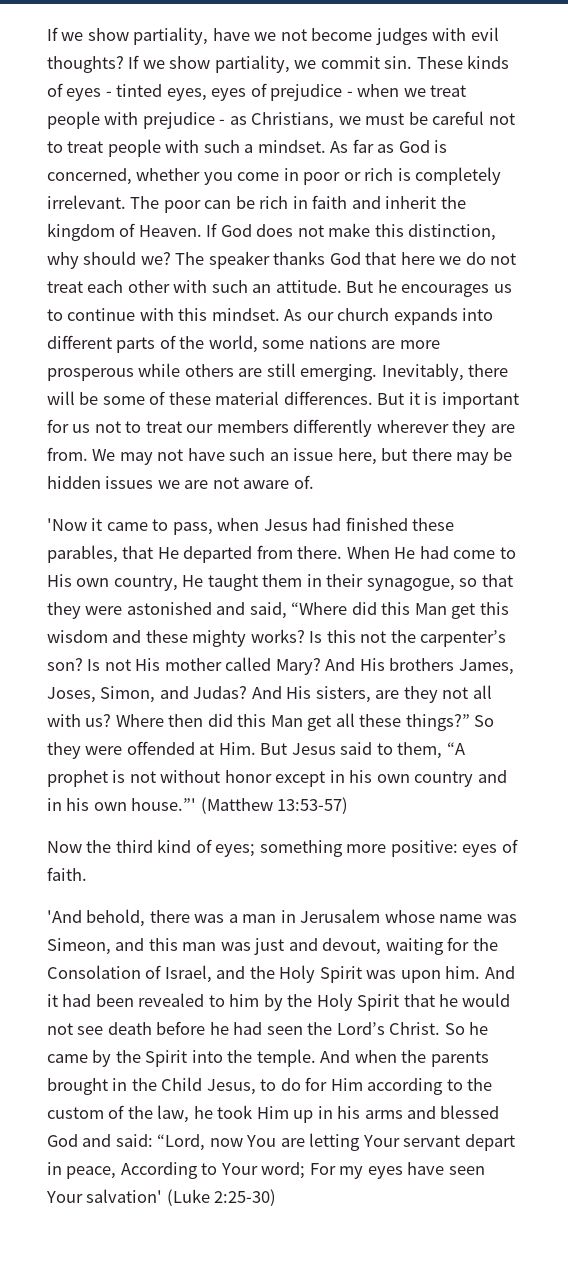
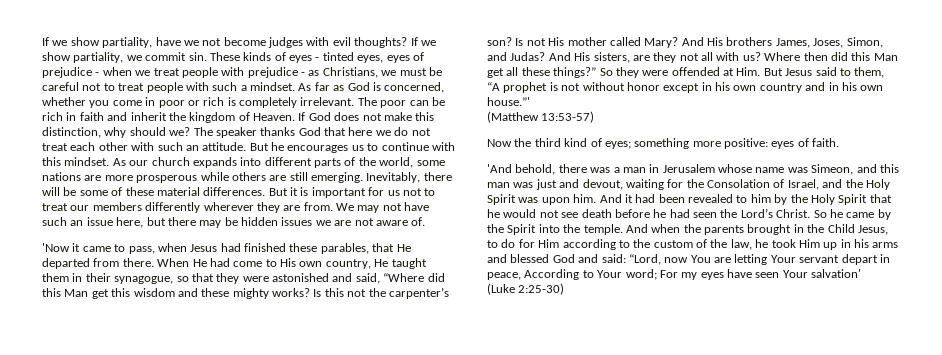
(197, 804) none -> (530, 101) //
(163, 1196) none -> (862, 273) //

